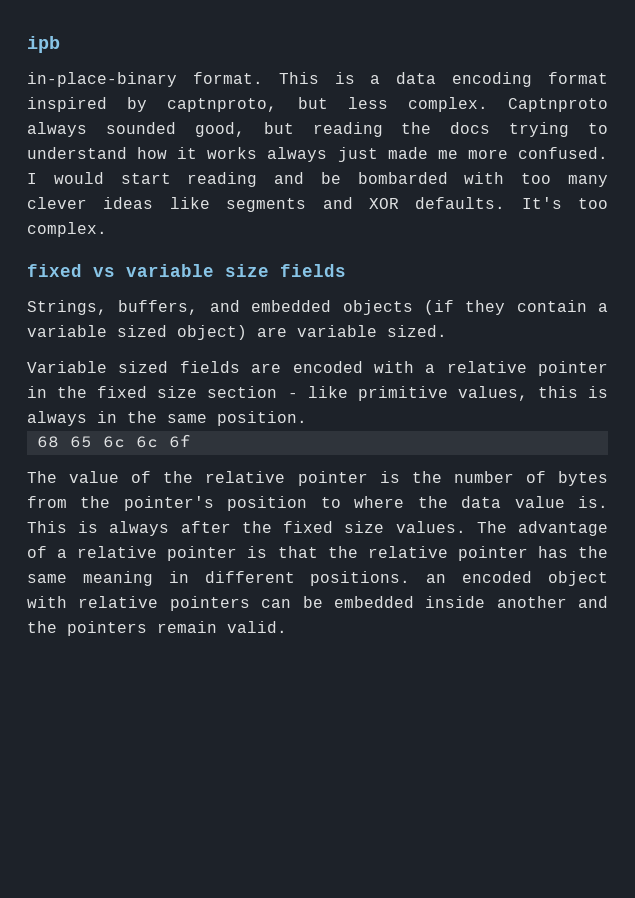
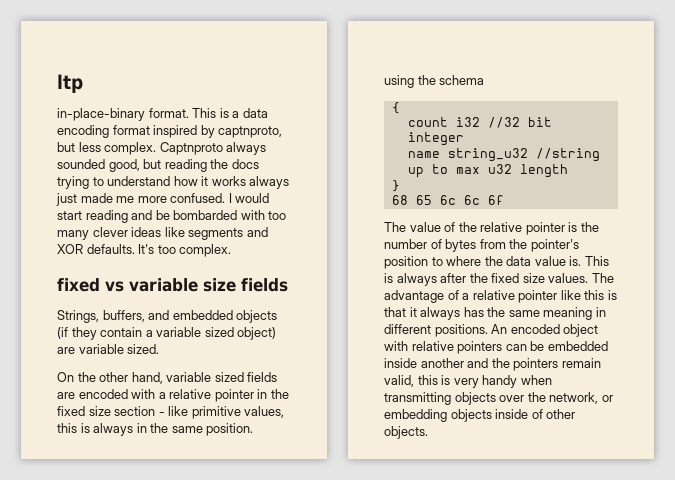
[27,36,60,53] ipb -> [57,74,83,93] ltp
[27,361,107,373] Variable -> [57,372,212,384] On the other hand, variable
(307, 418) none -> [384,75,485,88] [391,102,400,114] [407,117,552,128] [407,132,464,146] [407,148,600,162] [407,164,568,178] [391,180,400,192] // using the schema // { // count i32 //32 bit integer // name string_u32 //string up to max u32 length // }
[247,546,528,561] is that the relative pointer -> [560,290,617,300] [384,307,461,320] like this is that it always
[426,574,447,583] an -> [491,324,508,334] An
[227,621,287,633] valid. -> [384,375,552,388] [384,392,613,405] [384,409,576,422] [384,426,428,439] valid, this is very handy when transmitting objects over the network, or embedding objects inside of other objects.

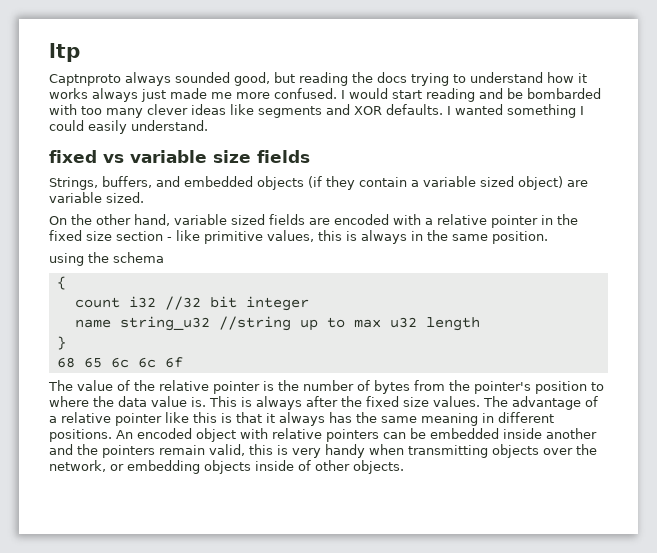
[57,108,268,121] [57,125,283,138] [57,142,157,155] in-place-binary format. This is a data encoding format inspired by captnproto, but less complex. -> (80, 52) none
[138,244,232,257] It's too complex. -> [447,104,584,118] [49,120,208,134] I wanted something I could easily understand.

